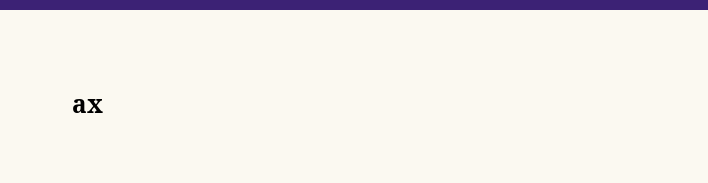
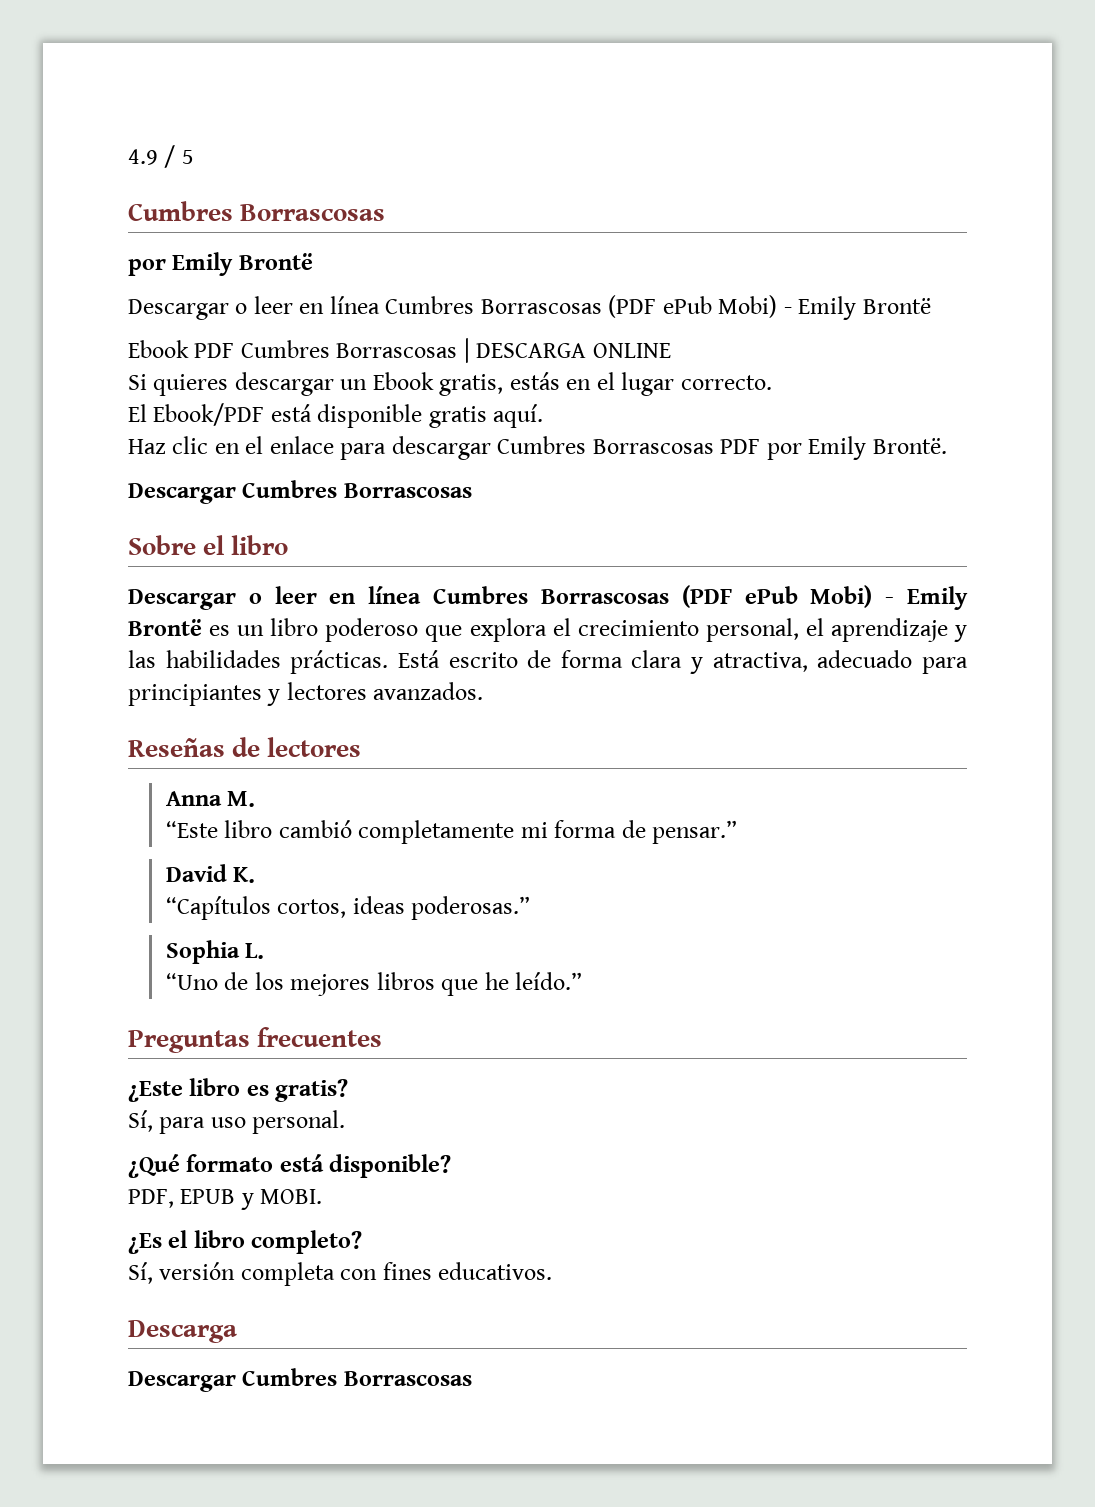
[72,99,103,113] ax -> [128,145,194,168] [128,201,386,221] [128,252,313,276] [128,295,931,320] [128,338,671,363] [128,372,772,396] [128,403,544,428] [128,436,947,460] [128,480,472,504] [128,535,289,555] [128,585,969,610] [128,618,968,642] [128,650,968,674] [128,682,484,706] [128,737,362,757] [165,791,256,807] [165,820,738,844] [165,864,256,883] [165,896,531,920] [165,940,265,964] [165,972,583,996] [128,1027,383,1053] [128,1078,349,1102] [128,1110,346,1134] [128,1154,452,1178] [128,1189,323,1210] [128,1230,363,1254] [128,1262,553,1286] [128,1320,237,1343] [128,1368,472,1392] 4.9 / 5 // Cumbres Borrascosas // por Emily Brontë // Descargar o leer en línea Cumbres Borrascosas (PDF ePub Mobi) - Emily Brontë // Ebook PDF Cumbres Borrascosas | DESCARGA ONLINE // Si quieres descargar un Ebook gratis, estás en el lugar correcto. // El Ebook/PDF está disponible gratis aquí. // Haz clic en el enlace para descargar Cumbres Borrascosas PDF por Emily Brontë. // Descargar Cumbres Borrascosas // Sobre el libro // Descargar o leer en línea Cumbres Borrascosas (PDF ePub Mobi) - Emily Brontë es un libro poderoso que explora el crecimiento personal, el aprendizaje y las habilidades prácticas. Está escrito de forma clara y atractiva, adecuado para principiantes y lectores avanzados. // Reseñas de lectores // Anna M. // “Este libro cambió completamente mi forma de pensar.” // David K. // “Capítulos cortos, ideas poderosas.” // Sophia L. // “Uno de los mejores libros que he leído.” // Preguntas frecuentes // ¿Este libro es gratis? // Sí, para uso personal. // ¿Qué formato está disponible? // PDF, EPUB y MOBI. // ¿Es el libro completo? // Sí, versión completa con fines educativos. // Descarga // Descargar Cumbres Borrascosas

